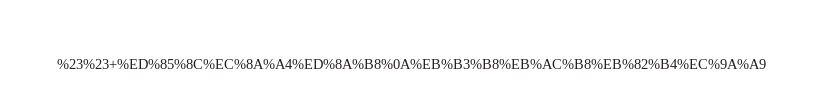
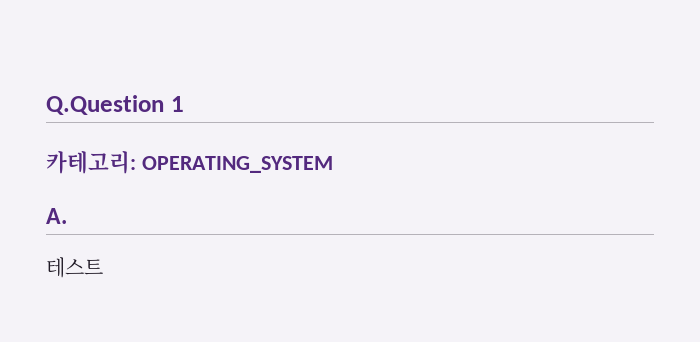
[57,59,766,69] %23%23+%ED%85%8C%EC%8A%A4%ED%8A%B8%0A%EB%B3%B8%EB%AC%B8%EB%82%B4%EC%9A%A9 -> [46,95,184,115] [46,151,333,174] [46,208,67,224] [46,257,103,278] Q.Question 1 // 카테고리: OPERATING_SYSTEM // A. // 테스트

